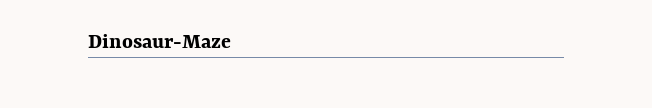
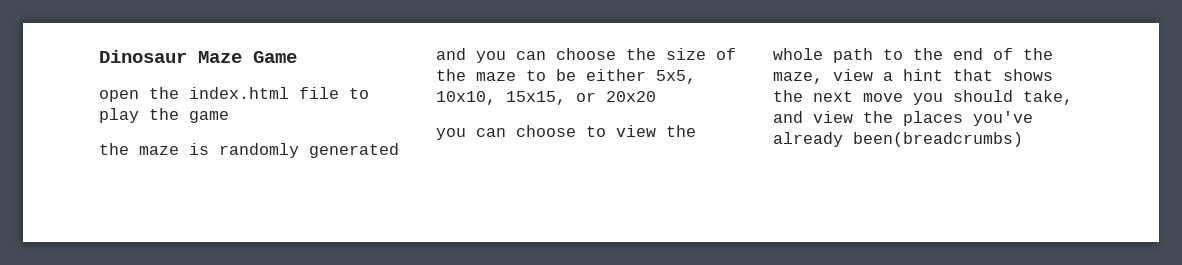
[88,34,231,48] Dinosaur-Maze -> [99,50,297,63] [99,87,369,102] [99,108,229,123] [99,143,399,158] [436,48,736,63] [436,69,696,84] [436,91,656,105] [436,125,696,140] [773,48,1053,63] [773,69,1053,84] [773,90,1073,105] [773,111,1033,126] [773,132,1023,147] Dinosaur Maze Game // open the index.html file to play the game // the maze is randomly generated and you can choose the size of the maze to be either 5x5, 10x10, 15x15, or 20x20 // you can choose to view the whole path to the end of the maze, view a hint that shows the next move you should take, and view the places you've already been(breadcrumbs)

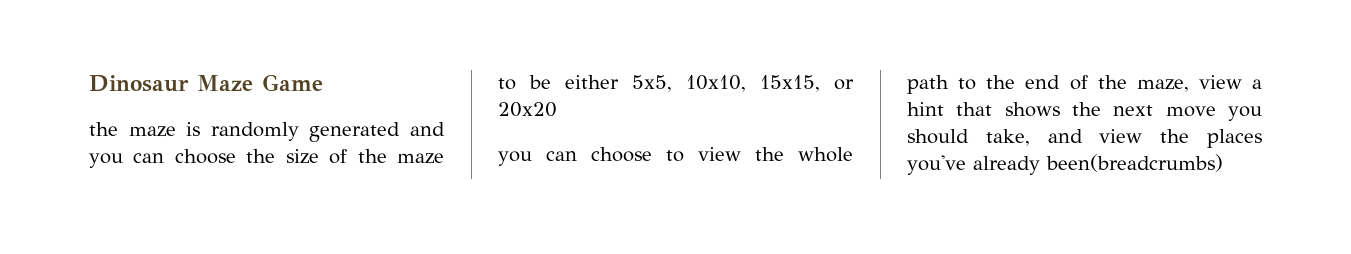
[99,87,369,102] [99,108,229,123] // open the index.html file to play the game -> (323, 82) none

